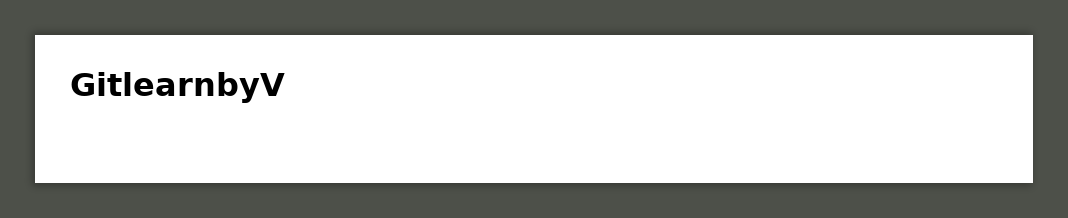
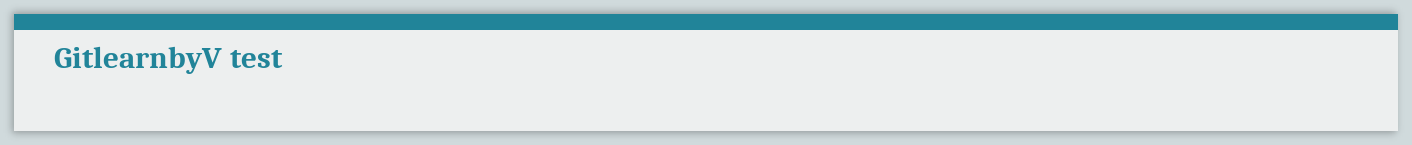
(285, 87) none -> [230,50,284,68] test

